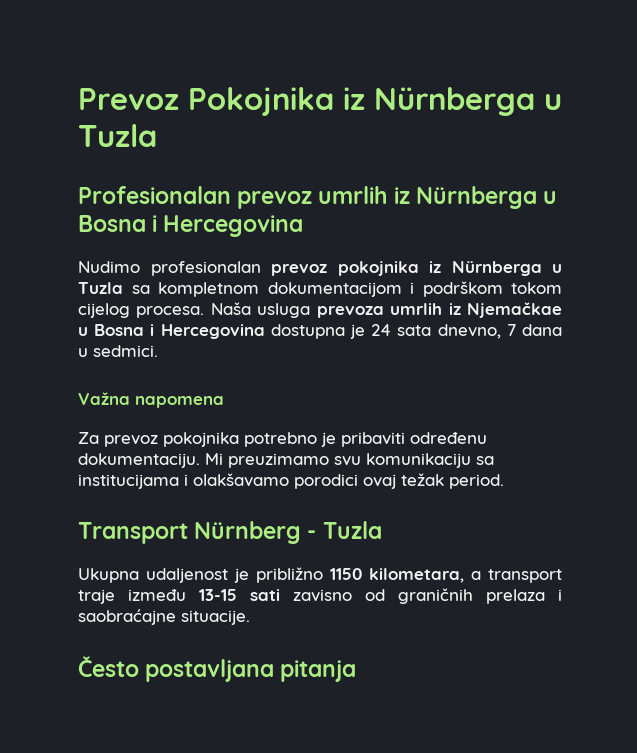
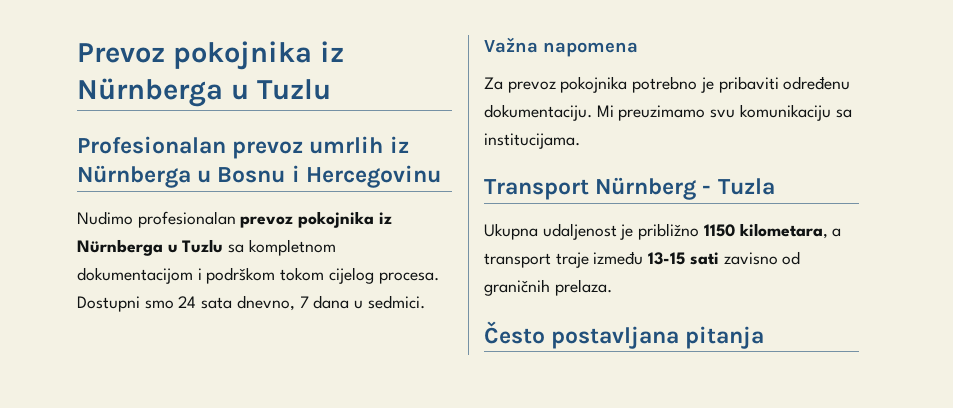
[188,87,562,116] [78,124,157,147] Pokojnika iz Nürnberga u Tuzla -> [172,41,344,70] [77,78,331,107] pokojnika iz Nürnberga u Tuzlu
[78,215,304,237] Bosna i Hercegovina -> [217,165,441,188] Bosnu i Hercegovinu
[78,282,123,294] Tuzla -> [182,239,224,253] Tuzlu
[210,302,562,318] [78,324,365,339] Naša usluga prevoza umrlih iz Njemačkae u Bosna i Hercegovina dostupna je -> [77,296,174,312] Dostupni smo
[78,473,504,489] institucijama i olakšavamo porodici ovaj težak period. -> [484,133,580,149] institucijama.
[486,589,562,604] [78,609,250,625] prelaza i saobraćajne situacije. -> [554,279,612,296] prelaza.

